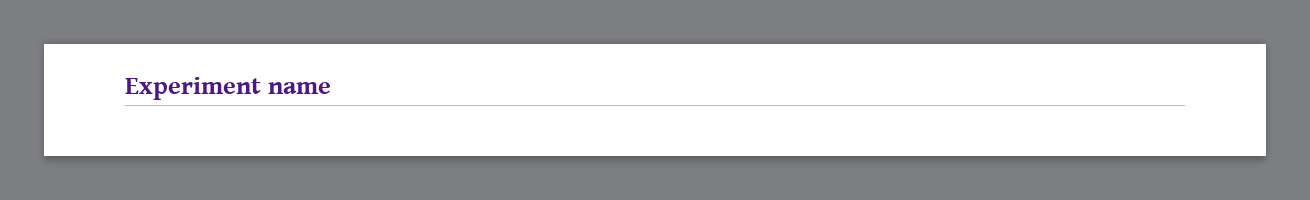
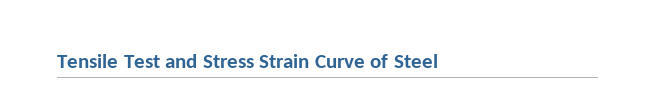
[125,77,332,100] Experiment name -> [57,54,438,68] Tensile Test and Stress Strain Curve of Steel

